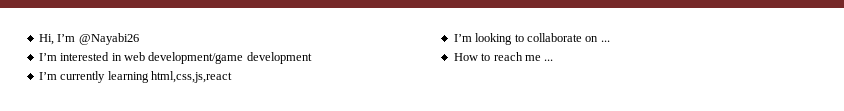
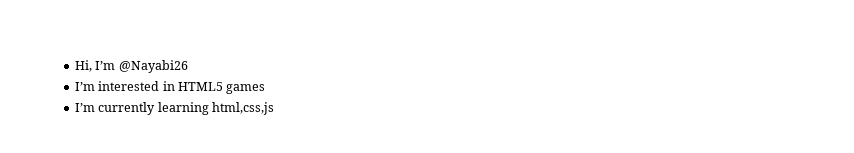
[123,52,312,64] web development/game development -> [177,82,266,94] HTML5 games
[150,71,232,83] [453,33,610,45] [453,52,554,61] html,css,js,react // I’m looking to collaborate on ... // How to reach me ... -> [211,102,274,115] html,css,js

